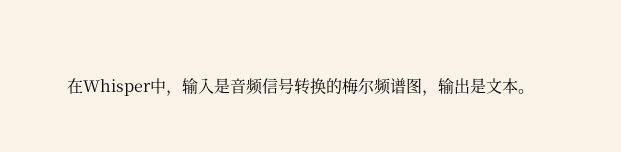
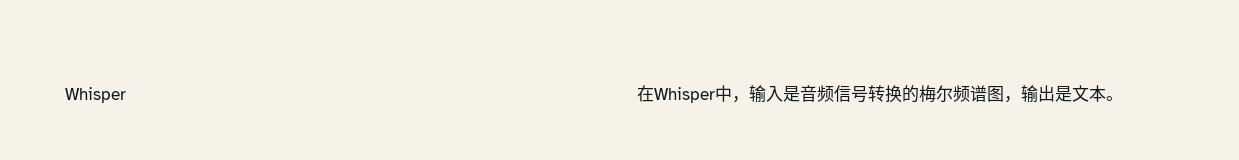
(67, 86) none -> [65,87,126,103] Whisper //

